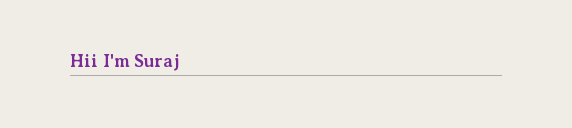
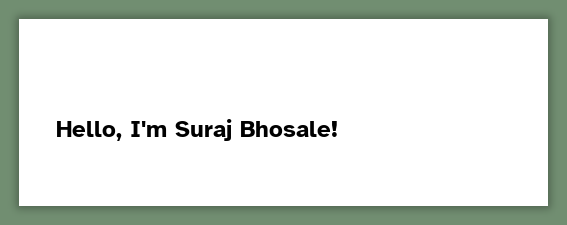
[70,54,98,67] Hii -> [56,121,122,141] Hello,
(180, 62) none -> [240,121,338,137] Bhosale!

